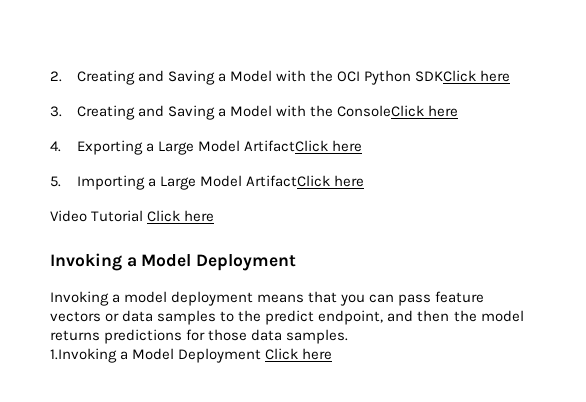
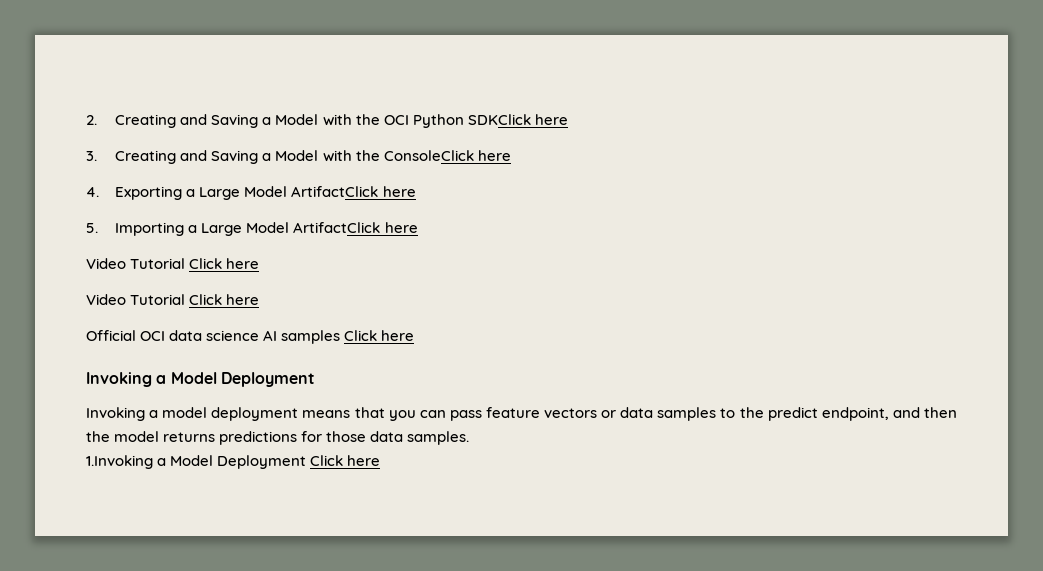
(215, 216) none -> [86,294,260,305] [86,330,415,344] // Video Tutorial Click here // Official OCI data science AI samples Click here

